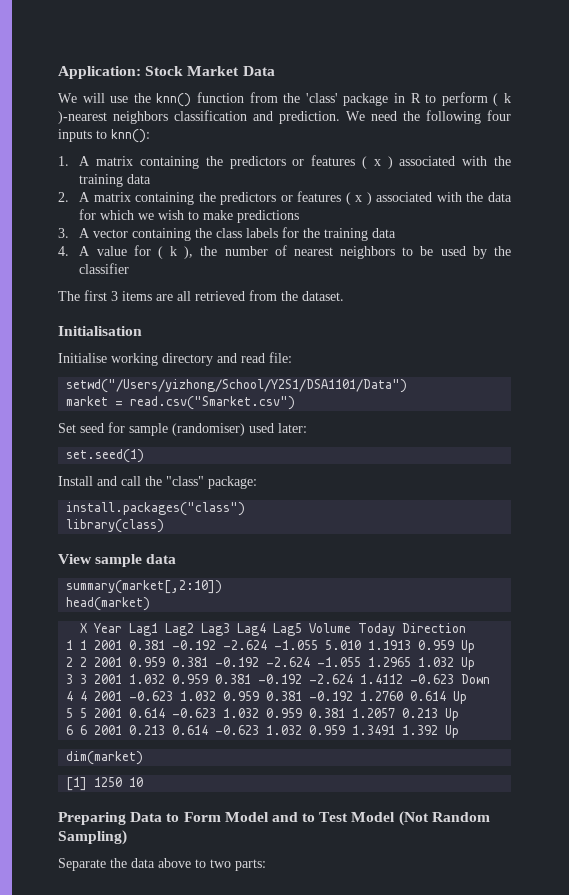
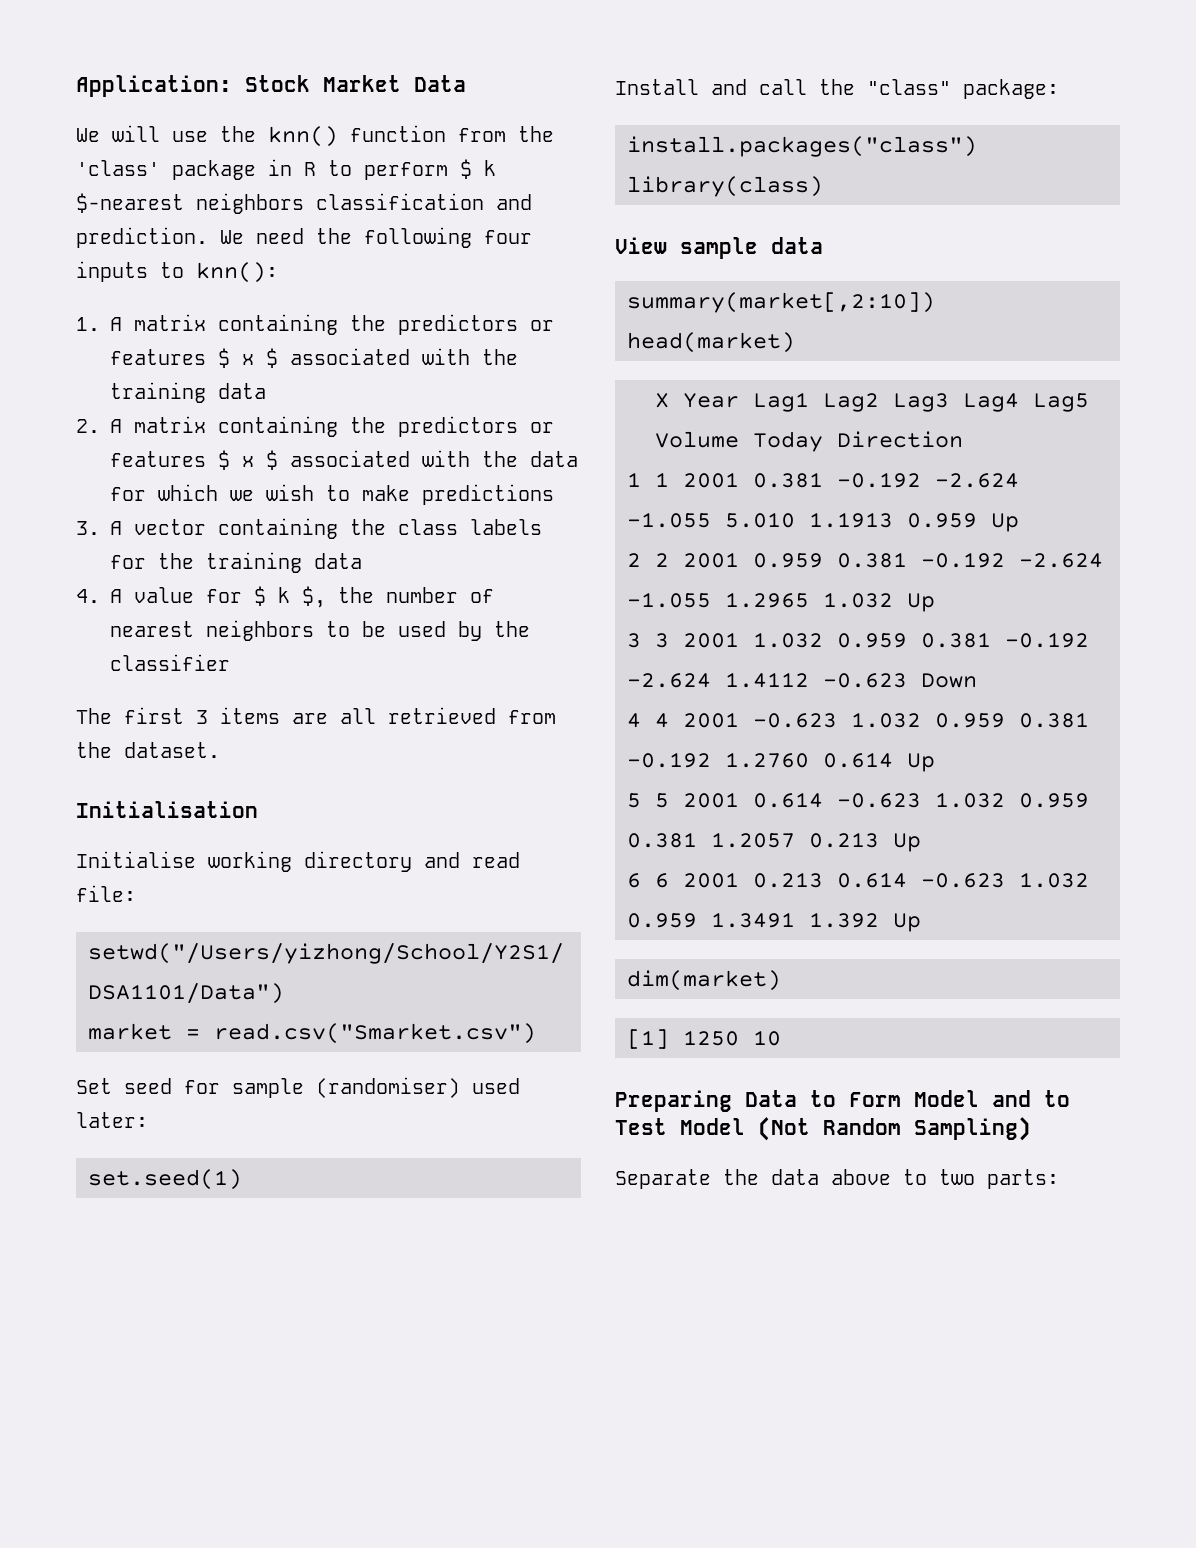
[493,93,512,106] [58,111,107,124] ( k )-nearest -> [460,159,496,179] [76,193,184,213] $ k $-nearest
[361,156,393,169] ( x ) -> [218,348,278,368] $ x $
[345,192,372,205] ( x ) -> [218,450,278,470] $ x $
[157,246,194,259] ( k ), -> [254,586,326,608] $ k $,

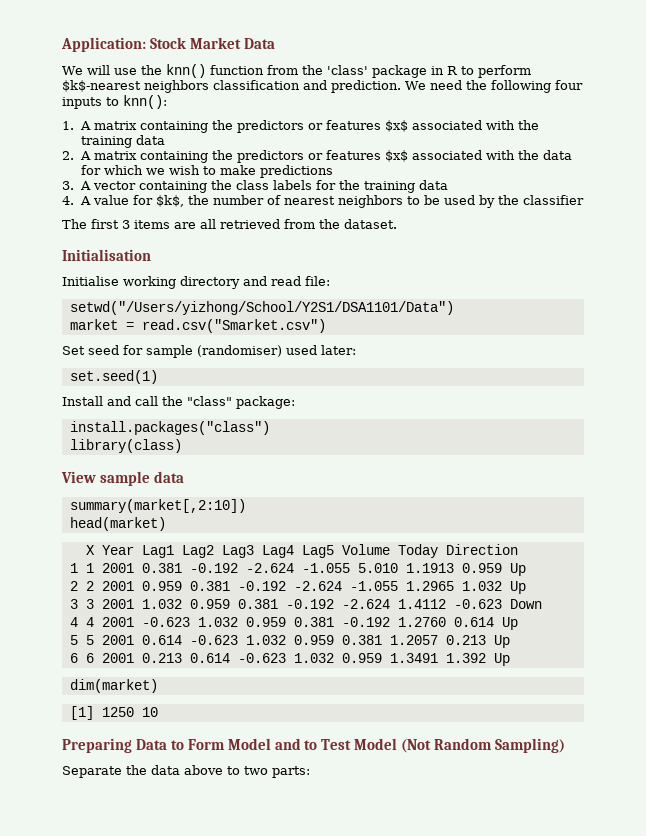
[460,159,496,179] [76,193,184,213] $ k $-nearest -> [62,80,141,92] $k$-nearest
[218,348,278,368] $ x $ -> [385,120,409,132] $x$
[218,450,278,470] $ x $ -> [385,150,409,162] $x$
[254,586,326,608] $ k $, -> [156,195,185,207] $k$,

